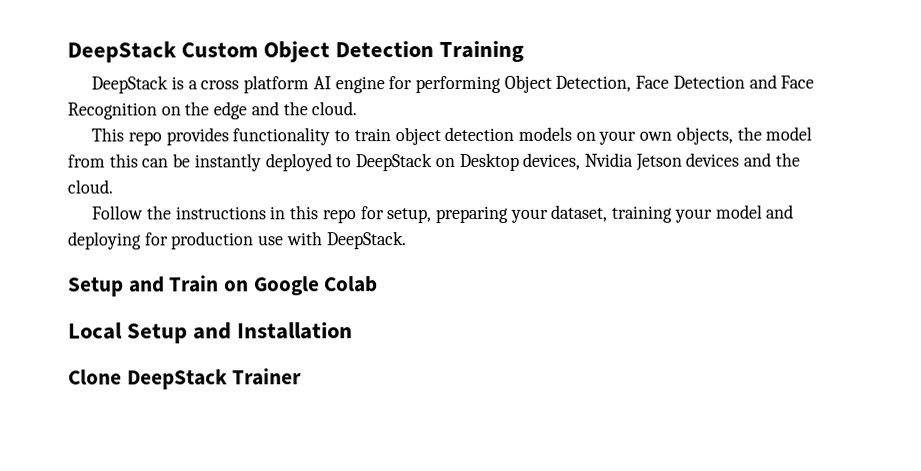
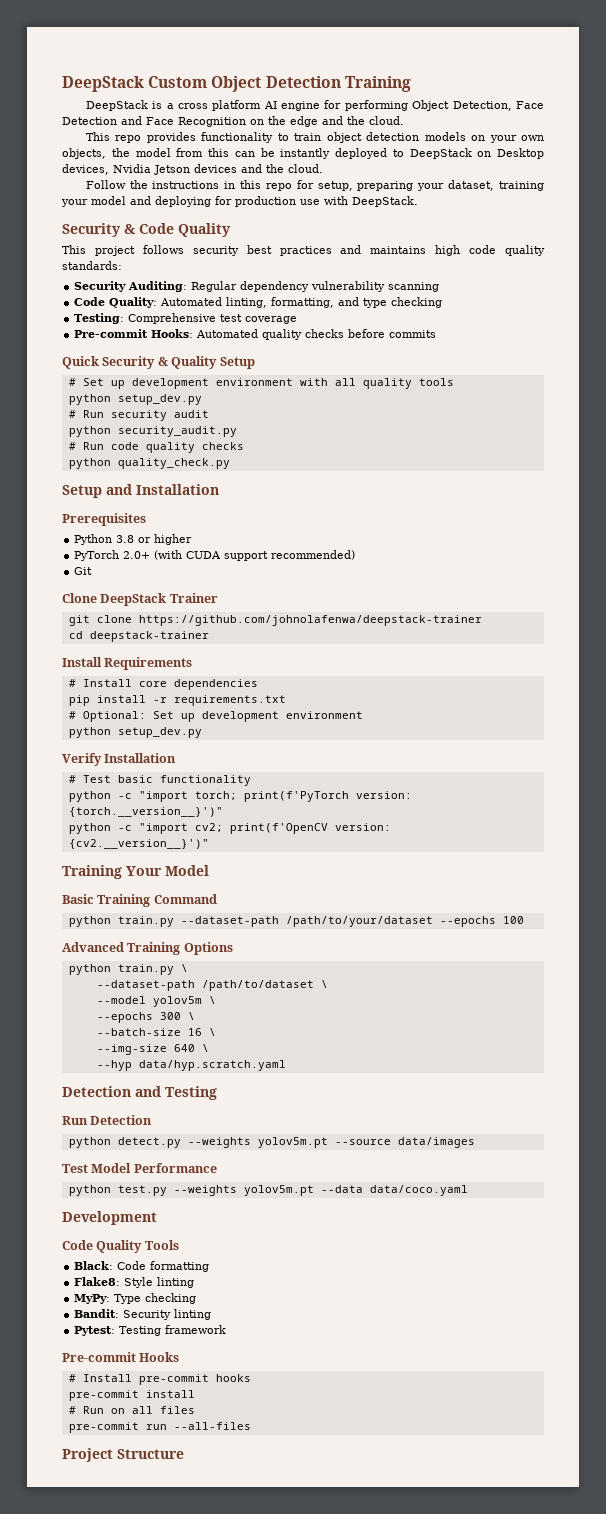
[68,275,379,297] [68,322,354,344] [68,368,303,390] Setup and Train on Google Colab // Local Setup and Installation // Clone DeepStack Trainer -> [62,223,231,237] [62,245,545,256] [62,261,122,270] [74,281,440,292] [74,297,443,308] [74,313,298,324] [74,329,437,340] [62,356,255,369] [68,378,454,389] [68,394,202,405] [68,410,209,421] [68,426,237,437] [68,442,244,453] [68,458,230,469] [62,484,219,498] [62,513,146,526] [74,534,193,545] [74,550,356,561] [74,567,93,575] [62,593,218,606] [68,615,482,626] [68,631,209,642] [62,657,193,670] [68,679,258,690] [68,695,286,706] [68,711,363,722] [68,727,202,738] [62,753,177,766] [68,775,251,786] [68,791,412,802] [68,807,223,817] [68,823,391,834] [68,839,209,849] [62,865,209,879] [62,894,217,907] [68,916,524,927] [62,942,233,955] [68,964,188,975] [96,980,328,991] [96,996,216,1007] [96,1012,195,1023] [96,1028,216,1036] [96,1044,209,1055] [96,1060,286,1071] [62,1086,217,1100] [62,1115,153,1125] [68,1137,475,1148] [62,1163,217,1173] [68,1185,468,1196] [62,1211,157,1225] [62,1240,179,1253] [74,1261,210,1272] [74,1277,195,1288] [74,1293,197,1304] [74,1309,212,1320] [74,1325,227,1336] [62,1352,180,1362] [68,1374,251,1385] [68,1390,195,1401] [68,1406,195,1414] [68,1422,251,1433] [62,1448,184,1462] Security & Code Quality // This project follows security best practices and maintains high code quality standards: // Security Auditing: Regular dependency vulnerability scanning // Code Quality: Automated linting, formatting, and type checking // Testing: Comprehensive test coverage // Pre-commit Hooks: Automated quality checks before commits // Quick Security & Quality Setup // # Set up development environment with all quality tools // python setup_dev.py // # Run security audit // python security_audit.py // # Run code quality checks // python quality_check.py // Setup and Installation // Prerequisites // Python 3.8 or higher // PyTorch 2.0+ (with CUDA support recommended) // Git // Clone DeepStack Trainer // git clone https://github.com/johnolafenwa/deepstack-trainer // cd deepstack-trainer // Install Requirements // # Install core dependencies // pip install -r requirements.txt // # Optional: Set up development environment // python setup_dev.py // Verify Installation // # Test basic functionality // python -c "import torch; print(f'PyTorch version: {torch.__version__}')" // python -c "import cv2; print(f'OpenCV version: {cv2.__version__}')" // Training Your Model // Basic Training Command // python train.py --dataset-path /path/to/your/dataset --epochs 100 // Advanced Training Options // python train.py \ // --dataset-path /path/to/dataset \ // --model yolov5m \ // --epochs 300 \ // --batch-size 16 \ // --img-size 640 \ // --hyp data/hyp.scratch.yaml // Detection and Testing // Run Detection // python detect.py --weights yolov5m.pt --source data/images // Test Model Performance // python test.py --weights yolov5m.pt --data data/coco.yaml // Development // Code Quality Tools // Black: Code formatting // Flake8: Style linting // MyPy: Type checking // Bandit: Security linting // Pytest: Testing framework // Pre-commit Hooks // # Install pre-commit hooks // pre-commit install // # Run on all files // pre-commit run --all-files // Project Structure

